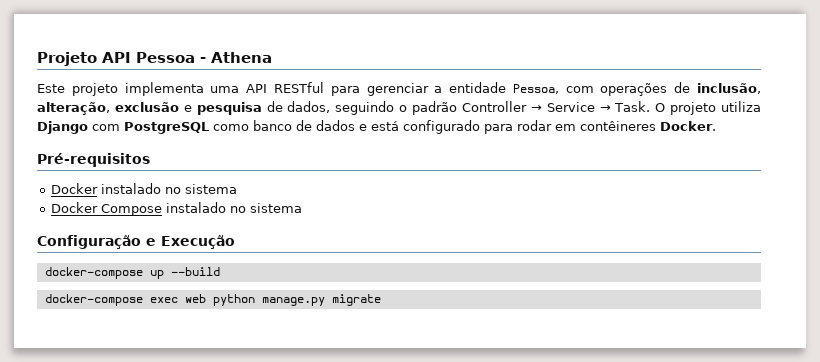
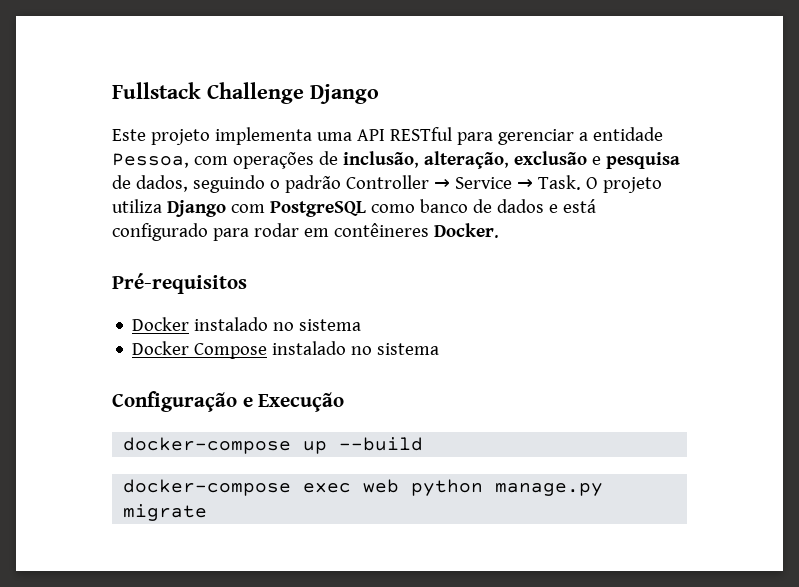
[37,52,272,66] Projeto API Pessoa - Athena -> [112,82,379,104] Fullstack Challenge Django

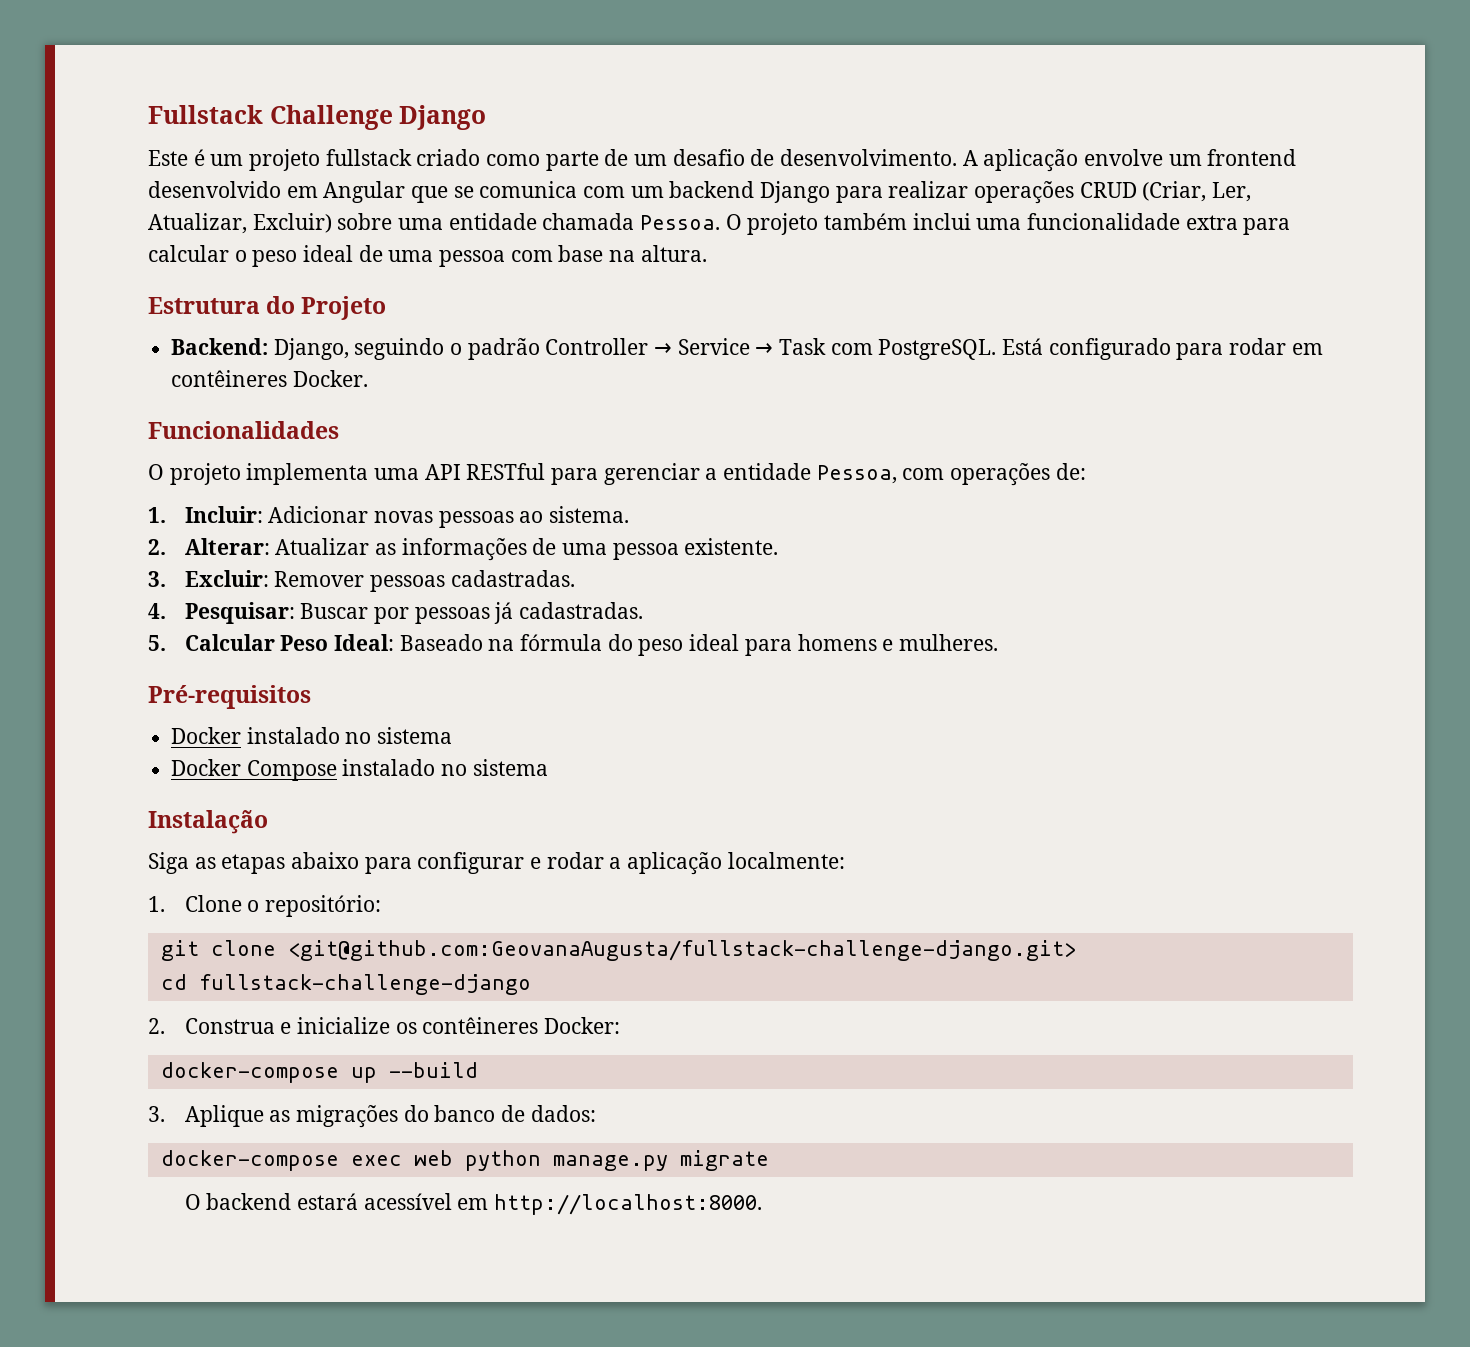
(146, 135) none -> [193,149,1297,172] [148,181,1252,204] [148,213,1291,235] [148,245,707,267] [148,296,387,320] [171,338,1323,360] [171,370,368,387] [148,421,339,439] [148,464,164,480] é um projeto fullstack criado como parte de um desafio de desenvolvimento. A aplicação envolve um frontend desenvolvido em Angular que se comunica com um backend Django para realizar operações CRUD (Criar, Ler, Atualizar, Excluir) sobre uma entidade chamada Pessoa. O projeto também inclui uma funcionalidade extra para calcular o peso ideal de uma pessoa com base na altura. // Estrutura do Projeto // Backend: Django, seguindo o padrão Controller → Service → Task com PostgreSQL. Está configurado para rodar em contêineres Docker. // Funcionalidades // O
[318,151,680,169] [112,175,662,193] [112,199,596,217] [112,223,499,241] de inclusão, alteração, exclusão e pesquisa de dados, seguindo o padrão Controller → Service → Task. O projeto utiliza Django com PostgreSQL como banco de dados e está configurado para rodar em contêineres Docker. -> [1055,463,1086,480] [148,506,630,528] [148,538,779,561] [148,570,575,592] [148,602,644,624] [148,634,998,656] de: // 1. Incluir: Adicionar novas pessoas ao sistema. // 2. Alterar: Atualizar as informações de uma pessoa existente. // 3. Excluir: Remover pessoas cadastradas. // 4. Pesquisar: Buscar por pessoas já cadastradas. // 5. Calcular Peso Ideal: Baseado na fórmula do peso ideal para homens e mulheres.
[112,391,345,412] [123,437,424,454] Configuração e Execução // docker-compose up --build -> [148,810,268,834] [148,852,845,875] [148,895,382,917] [160,940,1076,961] [160,974,531,995] [148,1017,621,1034] [160,1062,478,1083] [148,1105,596,1128] Instalação // Siga as etapas abaixo para configurar e rodar a aplicação localmente: // 1. Clone o repositório: // git clone <git@github.com:GeovanaAugusta/fullstack-challenge-django.git> // cd fullstack-challenge-django // 2. Construa e inicialize os contêineres Docker: // docker-compose up --build // 3. Aplique as migrações do banco de dados:
(208, 512) none -> [184,1193,763,1215] // O backend estará acessível em http://localhost:8000.

